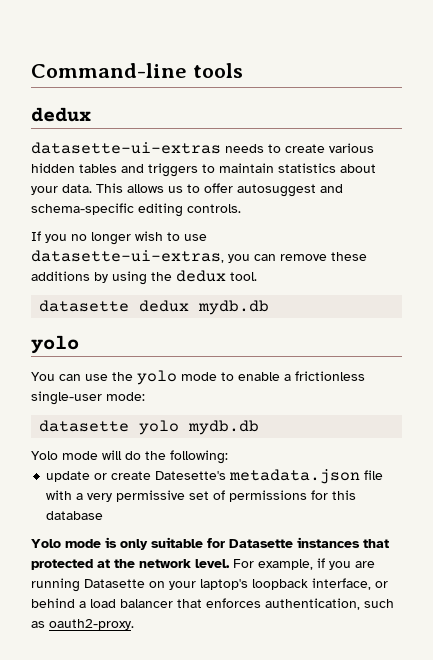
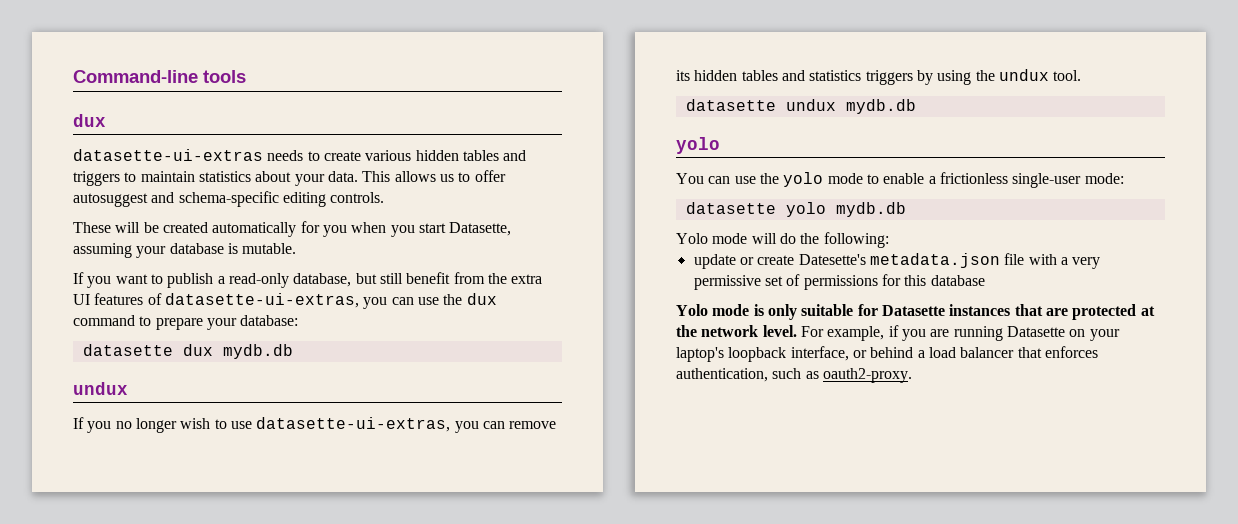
[31,107,91,122] dedux -> [73,114,106,127] dux
(241, 208) none -> [73,221,512,237] [73,243,297,258] [73,272,543,288] [73,293,497,309] [73,315,299,330] [82,344,293,359] [73,382,128,395] // These will be created automatically for you when you start Datasette, assuming your database is mutable. // If you want to publish a read-only database, but still benefit from the extra UI features of datasette-ui-extras, you can use the dux command to prepare your database: // datasette dux mydb.db // undux
[331,252,367,261] [31,271,90,281] these additions -> [676,70,913,85] its hidden tables and statistics triggers
[176,270,226,282] dedux -> [998,69,1049,81] undux
[139,300,190,312] dedux -> [785,99,836,111] undux
(389, 543) none -> [1045,308,1068,316] are

